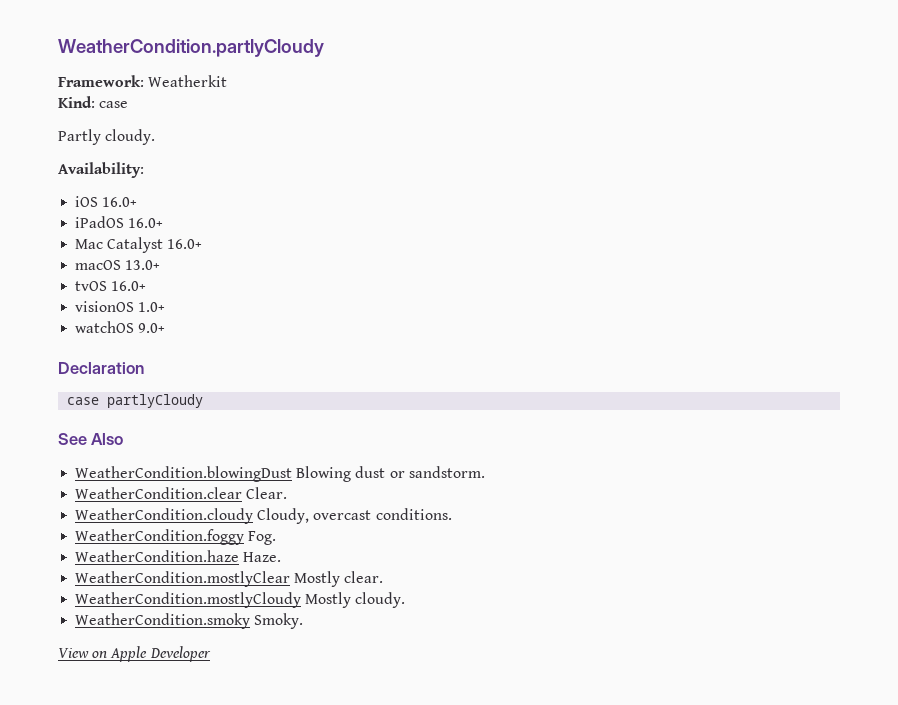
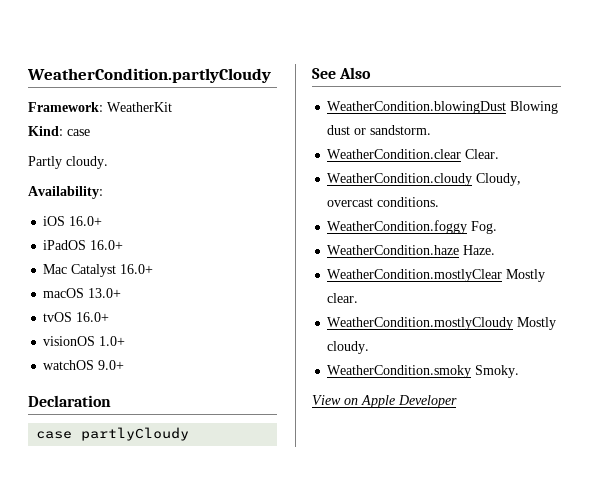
[148,75,228,87] Weatherkit -> [107,102,172,112] WeatherKit

